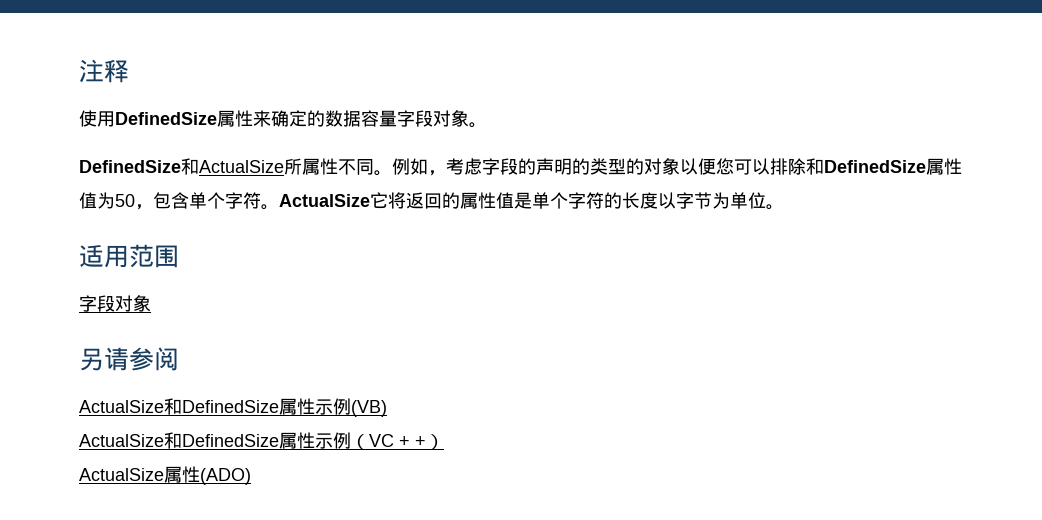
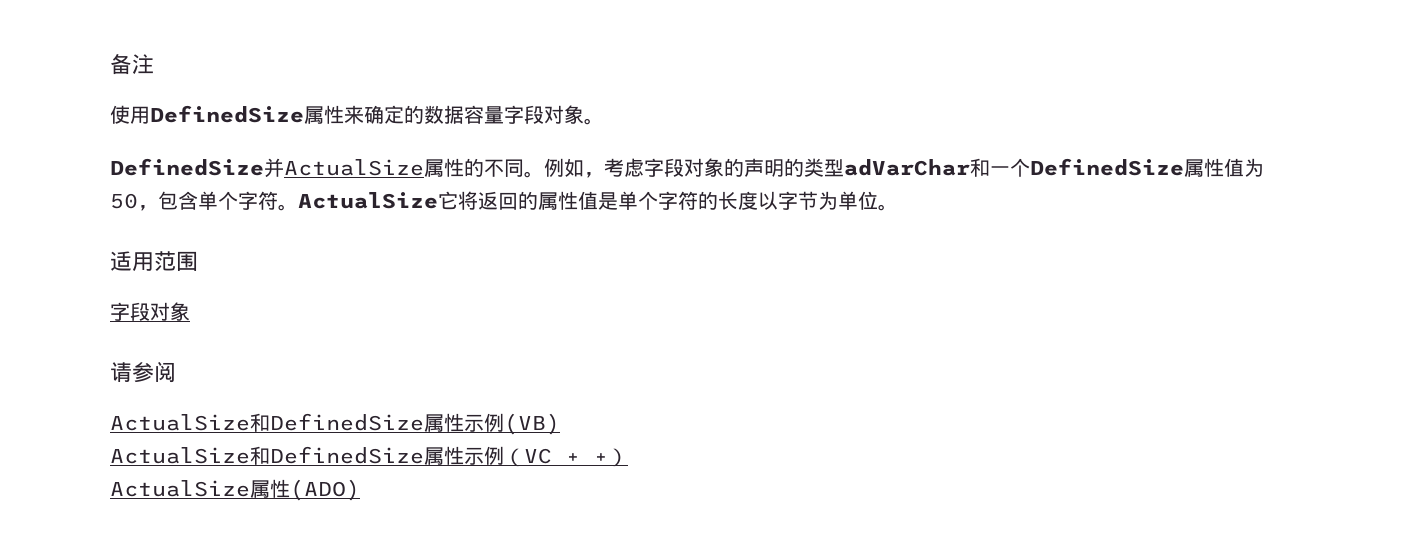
(79, 71) none -> [110,54,132,75] 备
[104,59,129,83] 释 -> (154, 64) none
[181,158,338,175] 和ActualSize所属性 -> [264,158,484,178] 并ActualSize属性的
(518, 166) none -> [684,158,724,177] 对象
[626,158,824,175] 的对象以便您可以排除和 -> [844,158,1030,177] adVarChar和一个
[79,348,104,371] 另 -> (190, 311) none

